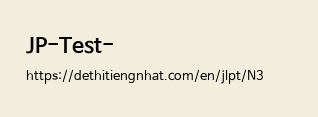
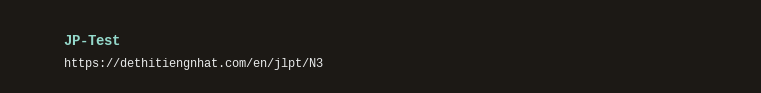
[26,37,114,54] JP-Test- -> [64,35,120,45] JP-Test

